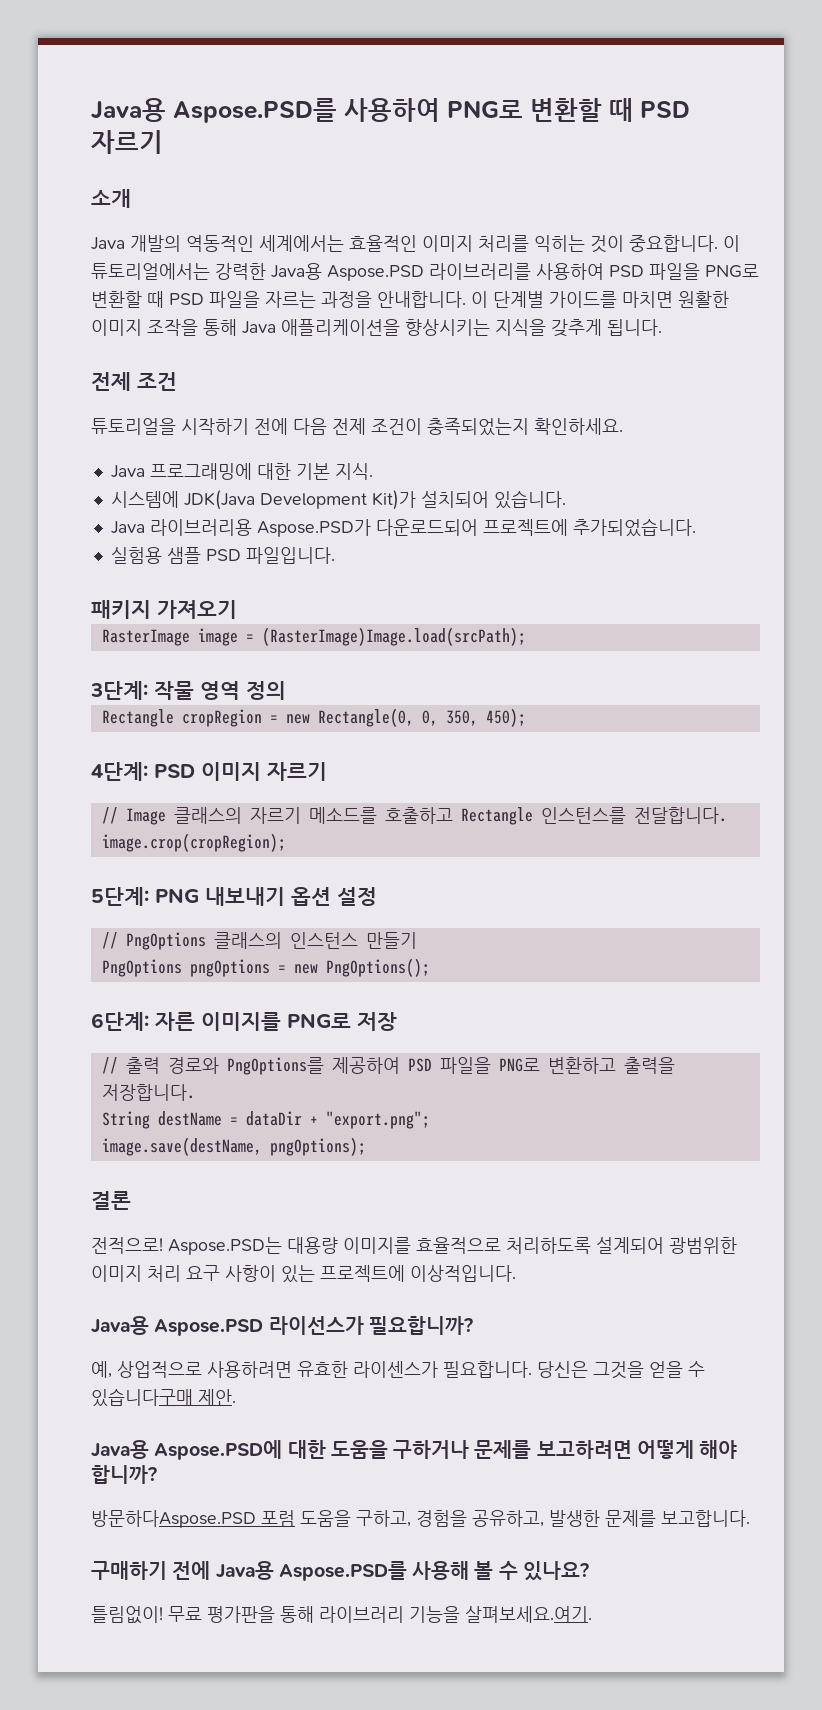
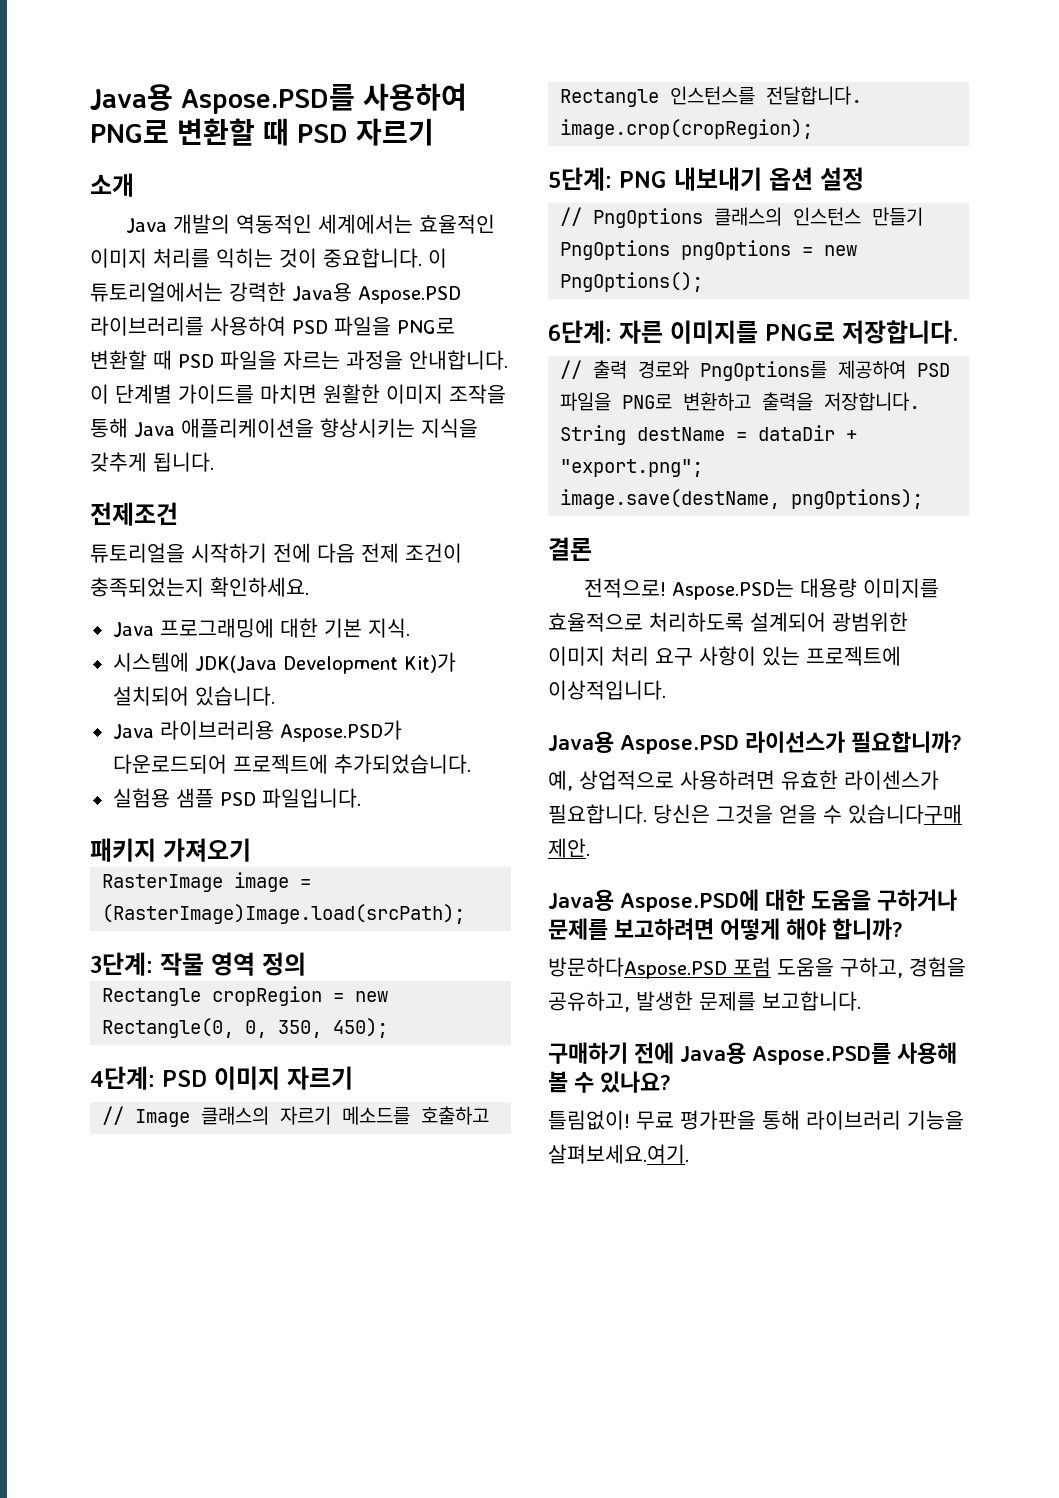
[91,372,177,391] 전제 조건 -> [90,502,178,526] 전제조건
[357,1012,397,1031] 저장 -> [842,320,959,344] 저장합니다.

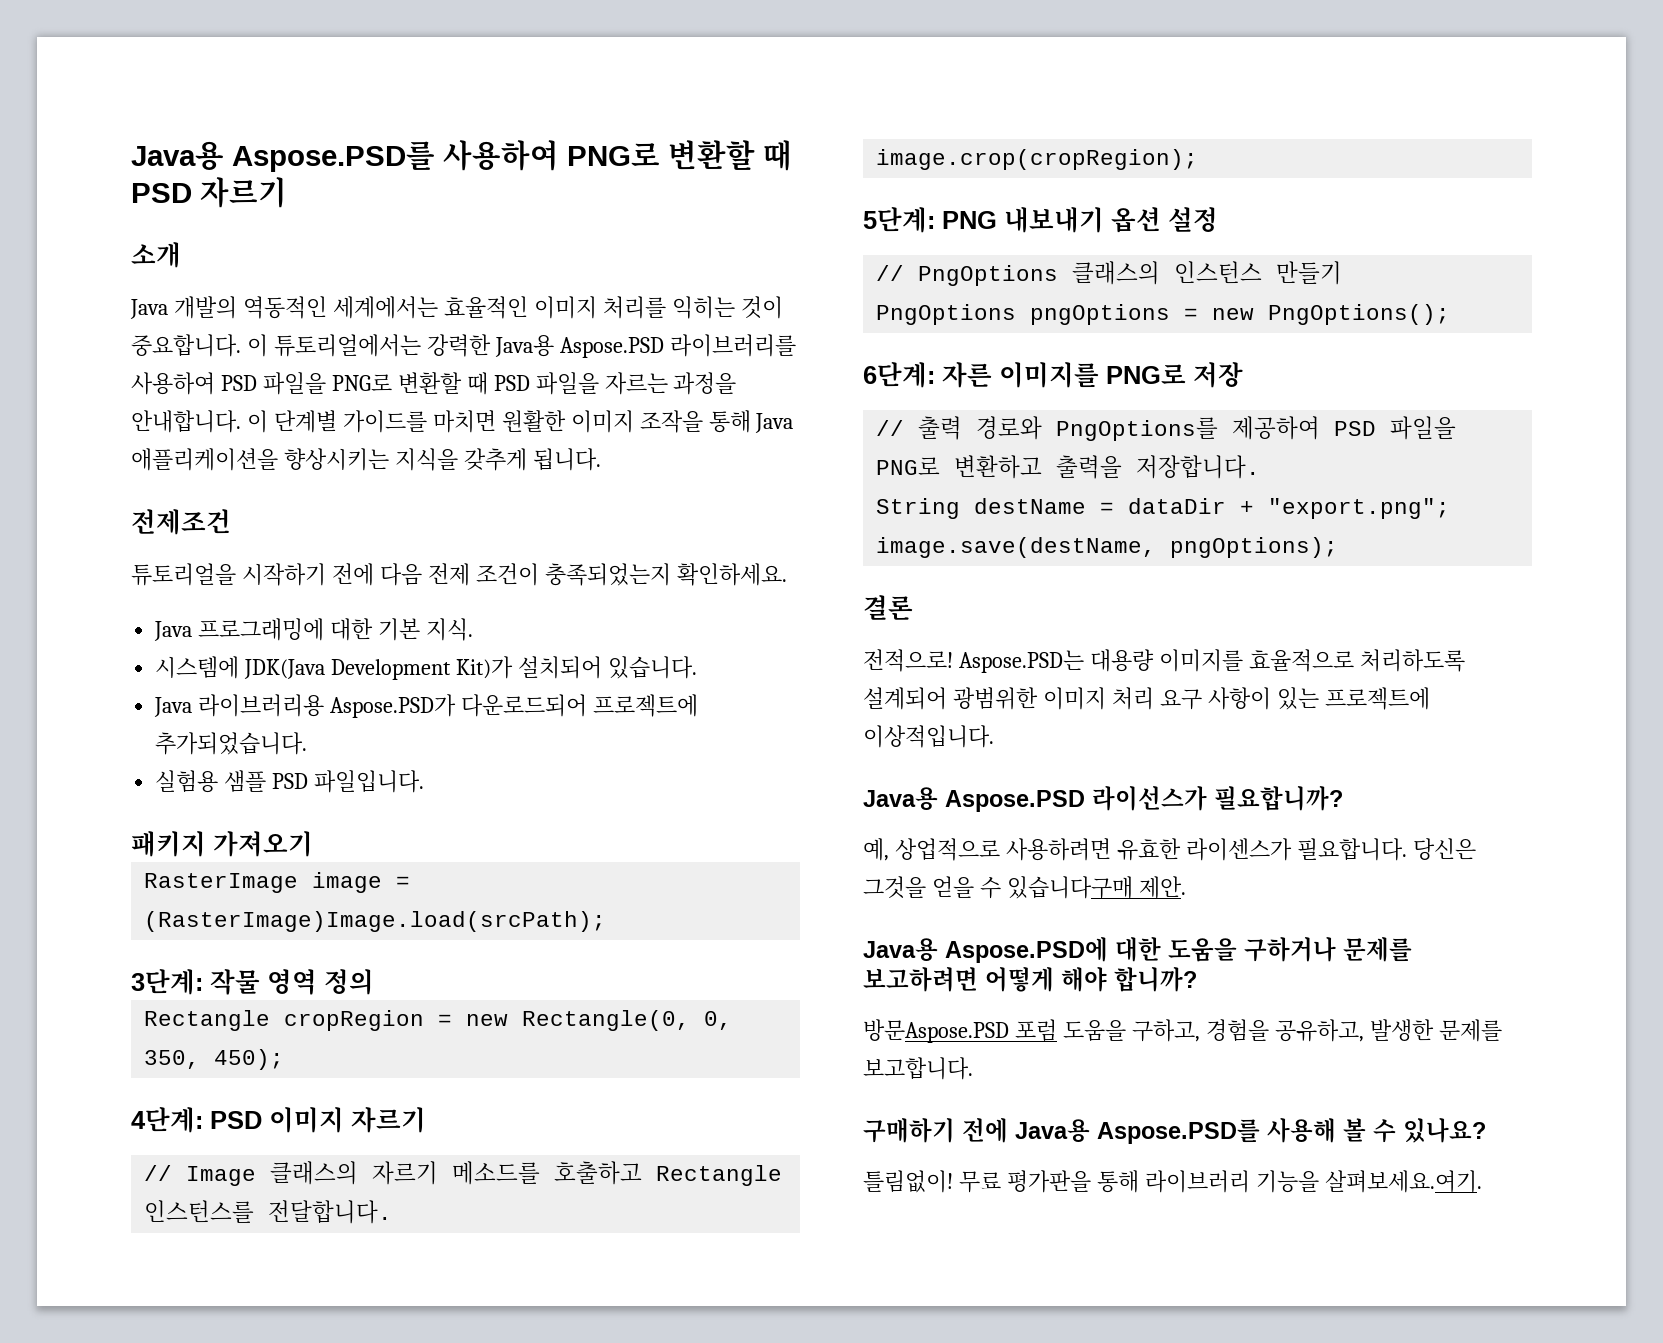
[842,320,959,344] 저장합니다. -> [1193,362,1243,388] 저장
[548,957,727,979] 방문하다Aspose.PSD -> [863,1019,1009,1043] 방문Aspose.PSD

